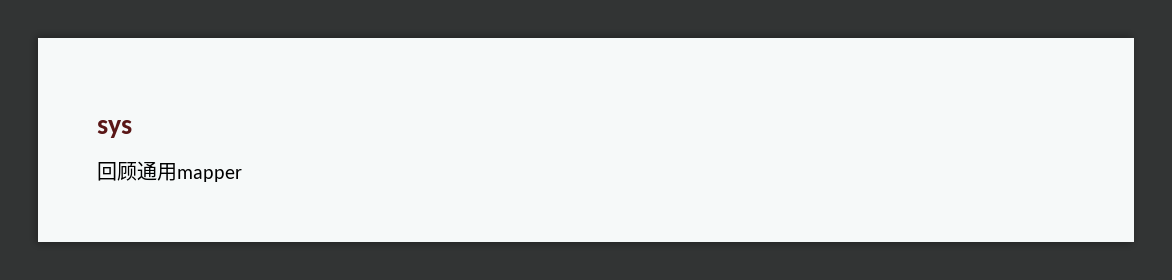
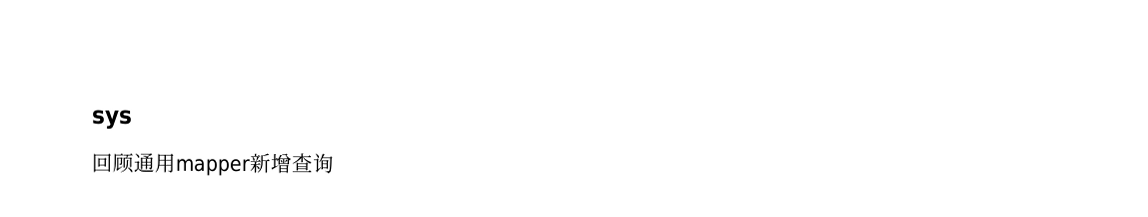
(242, 175) none -> [249,153,334,174] 新增查询

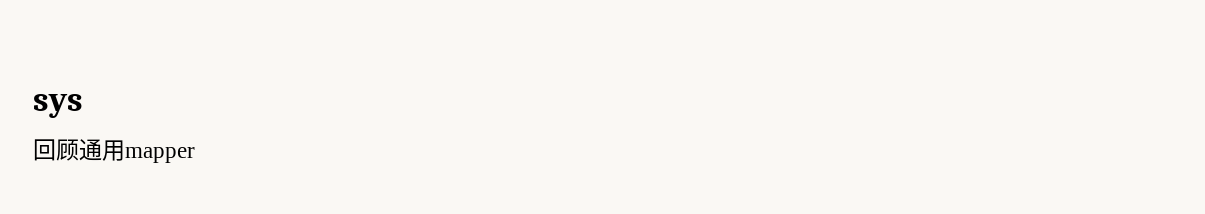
[249,153,334,174] 新增查询 -> (195, 155) none

